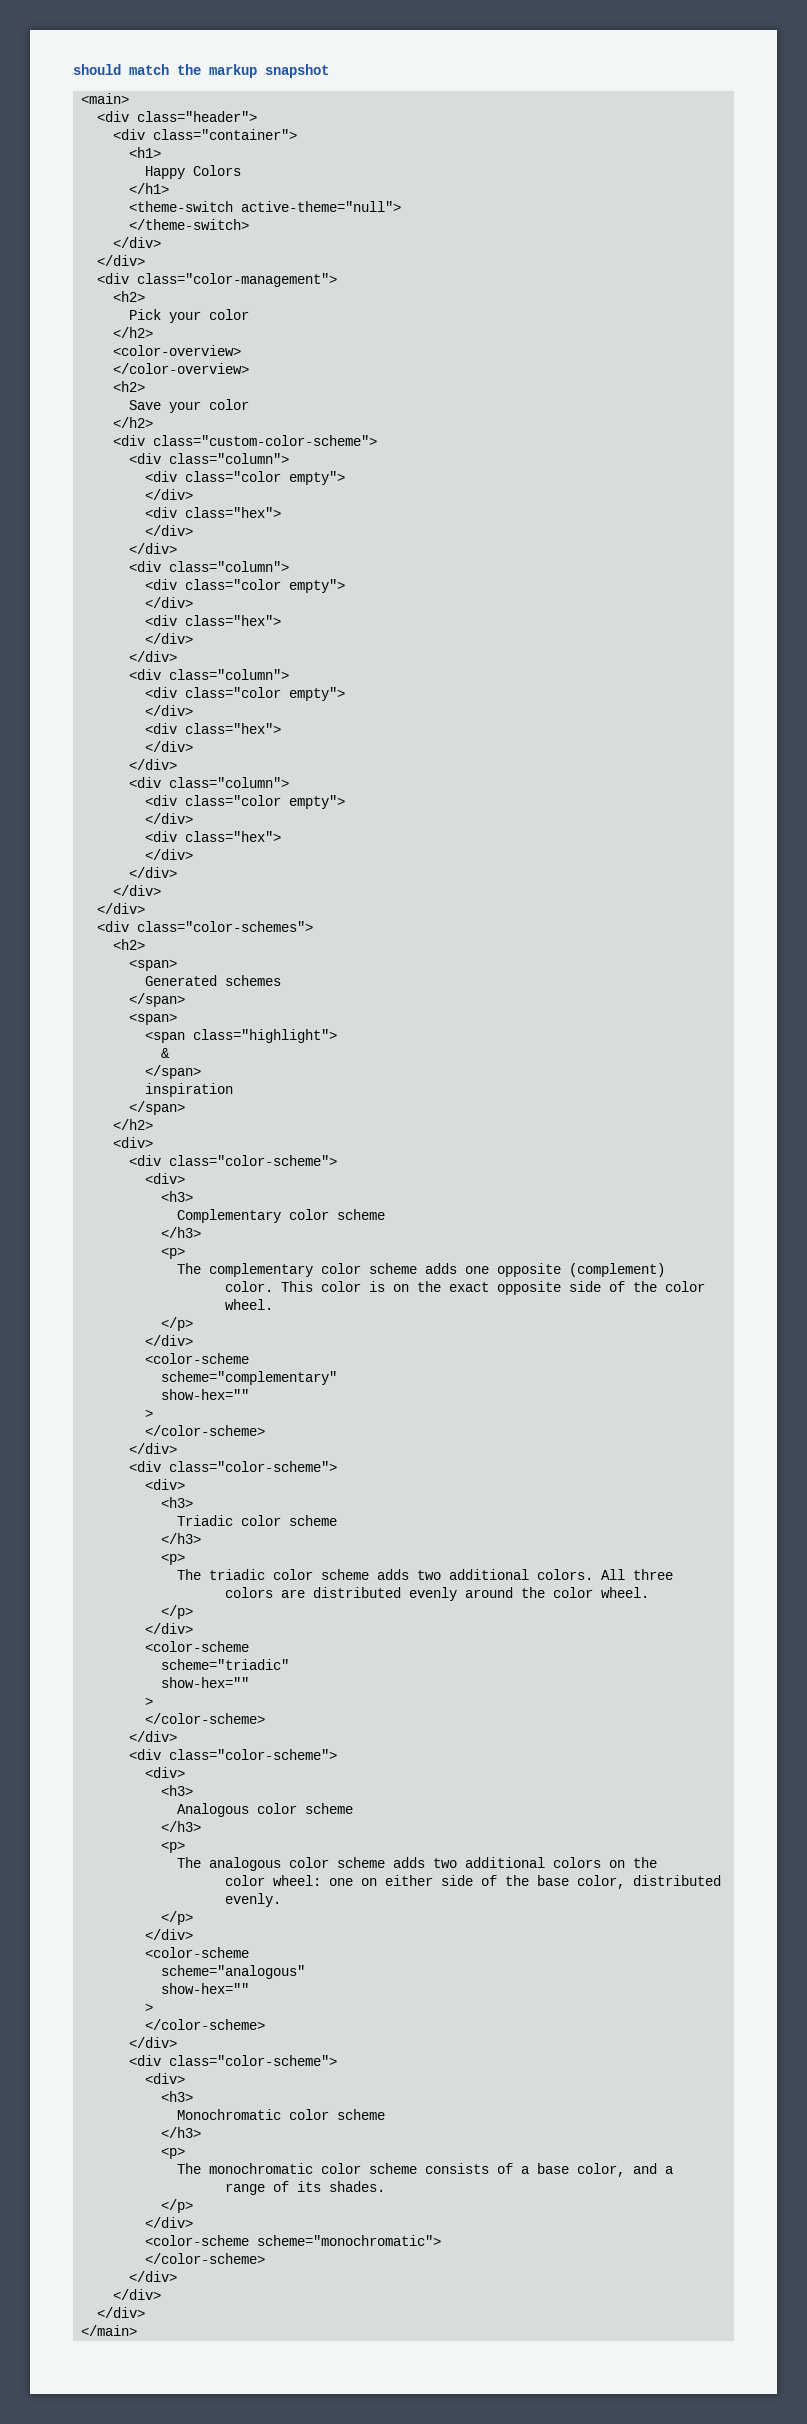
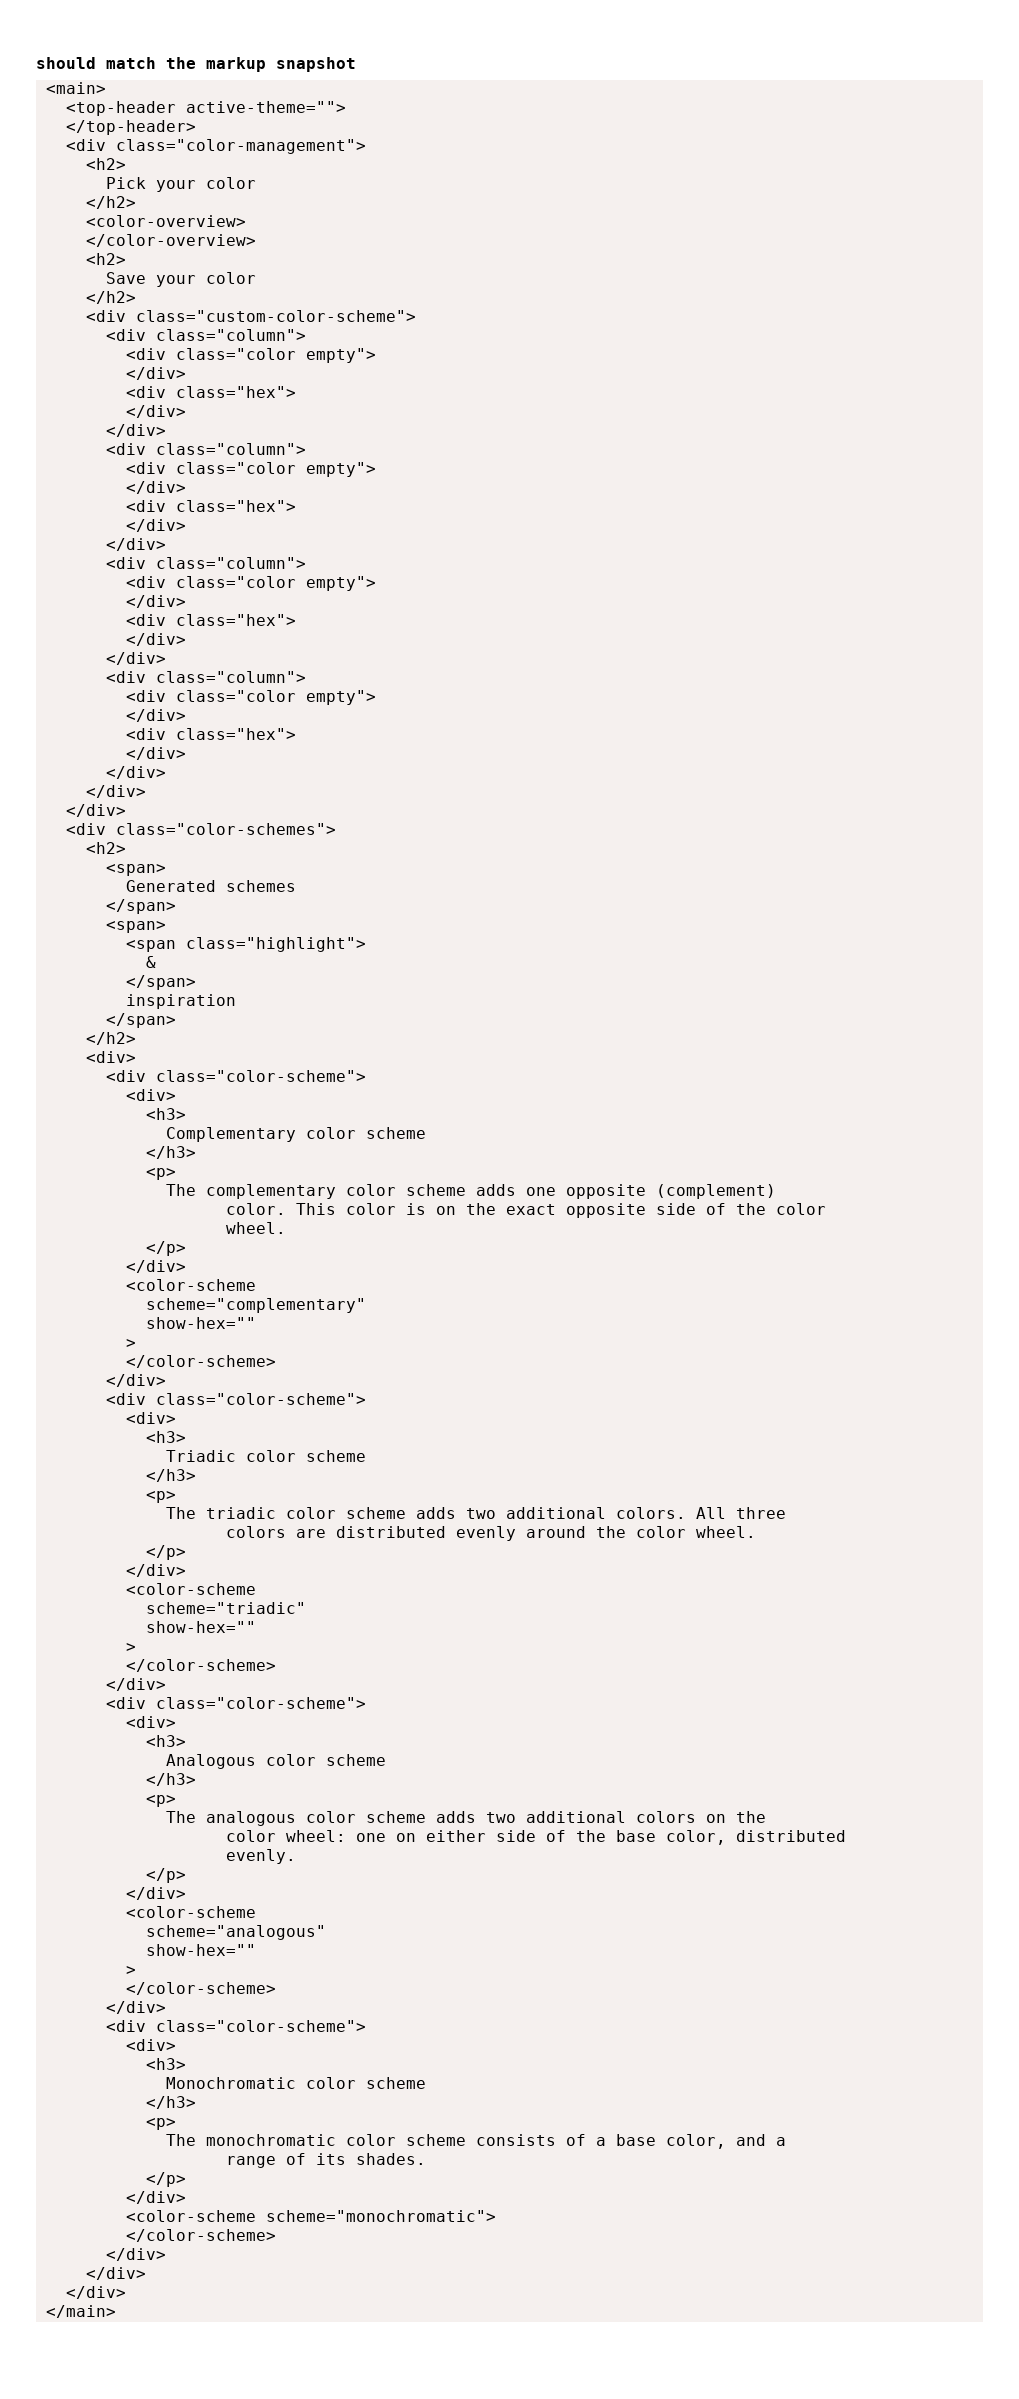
[96,111,257,122] [112,129,297,140] [128,147,161,158] [144,165,241,179] [128,183,169,194] [128,201,401,212] [128,219,249,230] [112,237,161,248] [96,255,145,266] <div class="header"> // <div class="container"> // <h1> // Happy Colors // </h1> // <theme-switch active-theme="null"> // </theme-switch> // </div> // </div> -> [65,101,346,116] [65,120,196,135] <top-header active-theme=""> // </top-header>

